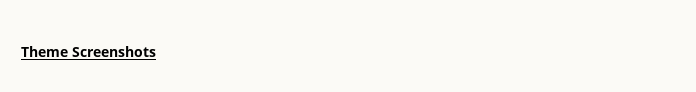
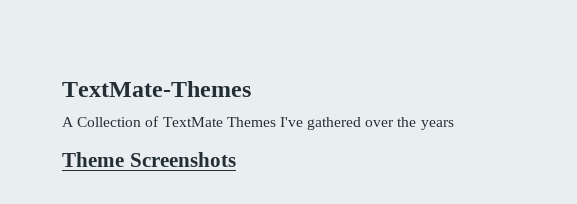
(21, 51) none -> [62,81,251,97] [62,116,454,130] TextMate-Themes // A Collection of TextMate Themes I've gathered over the years //

